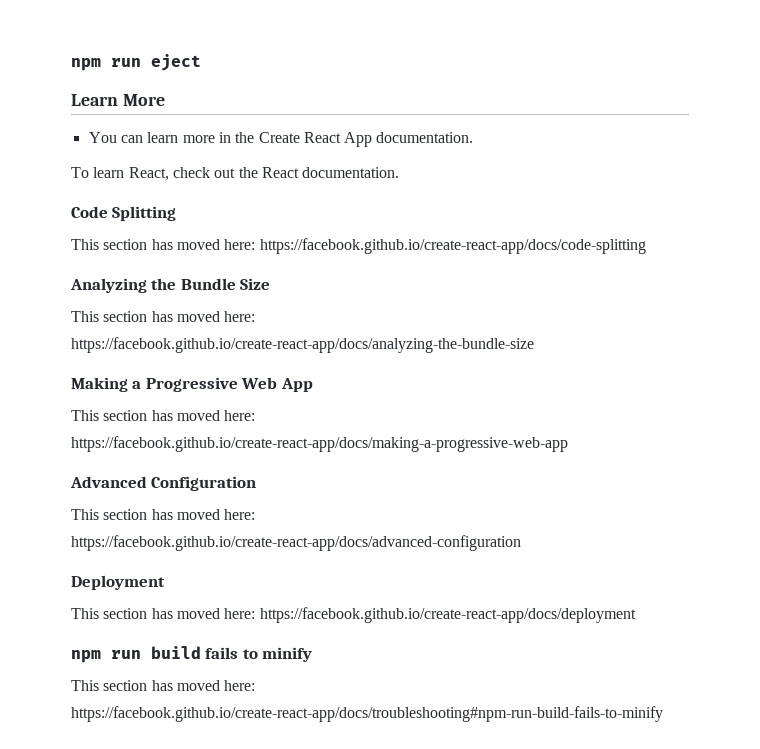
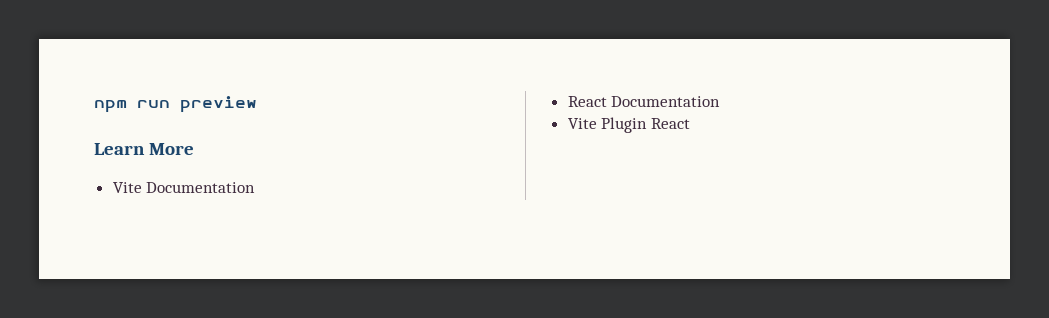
[71,54,201,71] npm run eject -> [94,96,257,113] npm run preview
[88,132,474,147] [71,167,400,181] [71,206,177,221] [71,238,646,254] [70,278,271,293] [71,311,256,322] [71,337,534,353] [71,377,313,392] [71,410,256,421] [71,436,568,452] [70,476,257,491] [71,509,256,520] [71,535,521,551] [71,575,165,590] [71,607,636,623] [71,646,313,663] [71,680,256,691] [71,706,663,722] You can learn more in the Create React App documentation. // To learn React, check out the React documentation. // Code Splitting // This section has moved here: https://facebook.github.io/create-react-app/docs/code-splitting // Analyzing the Bundle Size // This section has moved here: https://facebook.github.io/create-react-app/docs/analyzing-the-bundle-size // Making a Progressive Web App // This section has moved here: https://facebook.github.io/create-react-app/docs/making-a-progressive-web-app // Advanced Configuration // This section has moved here: https://facebook.github.io/create-react-app/docs/advanced-configuration // Deployment // This section has moved here: https://facebook.github.io/create-react-app/docs/deployment // npm run build fails to minify // This section has moved here: https://facebook.github.io/create-react-app/docs/troubleshooting#npm-run-build-fails-to-minify -> [112,182,256,193] [567,96,721,107] [567,117,690,133] Vite Documentation // React Documentation // Vite Plugin React

